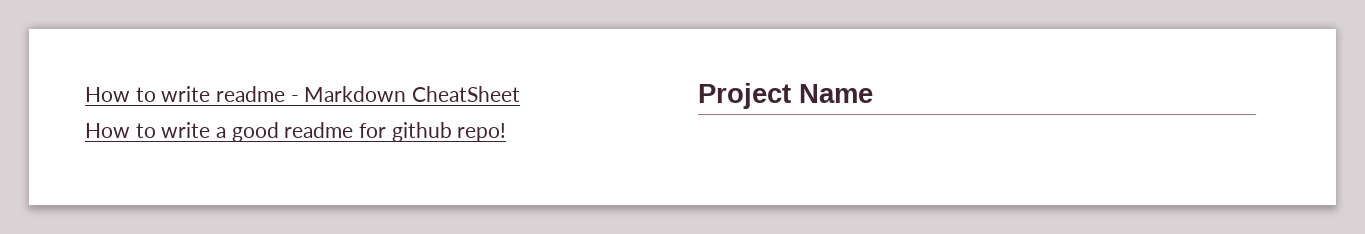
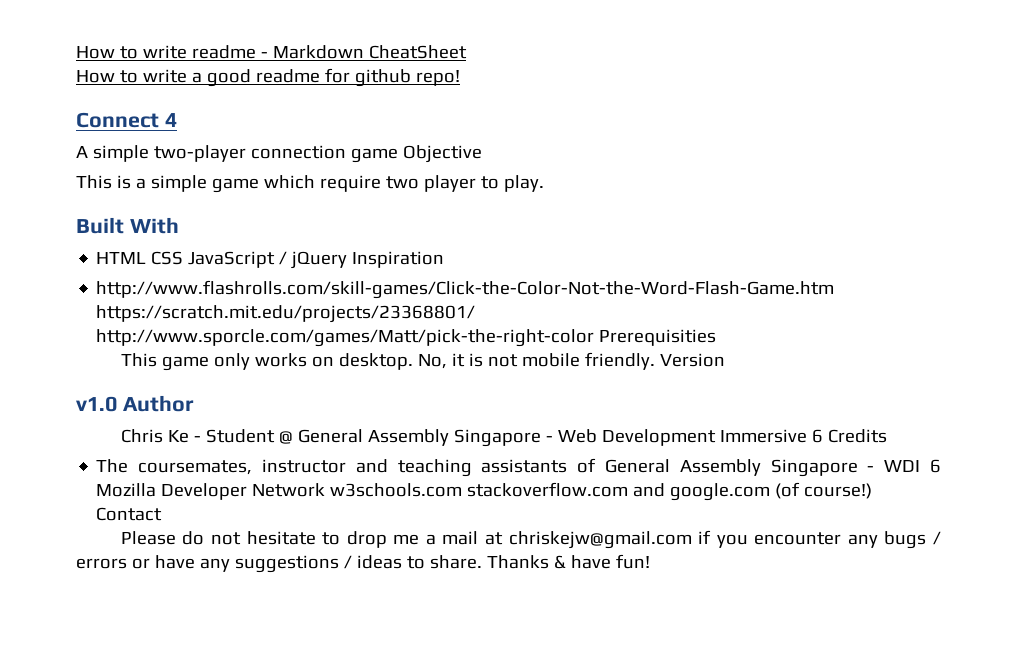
[698,83,873,109] Project Name -> [76,112,177,128] [76,145,482,163] [76,175,544,193] [76,217,179,234] [96,251,445,269] [96,280,835,299] [96,305,476,323] [96,329,717,347] [120,352,725,371] [76,395,194,412] [120,429,887,447] [96,458,941,477] [96,482,873,501] [96,507,163,521] [120,530,941,549] [76,554,650,573] Connect 4 // A simple two-player connection game Objective // This is a simple game which require two player to play. // Built With // HTML CSS JavaScript / jQuery Inspiration // http://www.flashrolls.com/skill-games/Click-the-Color-Not-the-Word-Flash-Game.htm https://scratch.mit.edu/projects/23368801/ http://www.sporcle.com/games/Matt/pick-the-right-color Prerequisities // This game only works on desktop. No, it is not mobile friendly. Version // v1.0 Author // Chris Ke - Student @ General Assembly Singapore - Web Development Immersive 6 Credits // The coursemates, instructor and teaching assistants of General Assembly Singapore - WDI 6 Mozilla Developer Network w3schools.com stackoverflow.com and google.com (of course!) Contact // Please do not hesitate to drop me a mail at chriskejw@gmail.com if you encounter any bugs / errors or have any suggestions / ideas to share. Thanks & have fun!

